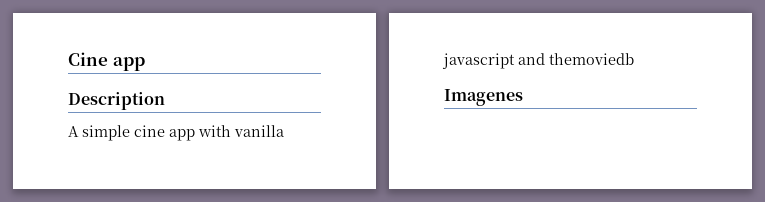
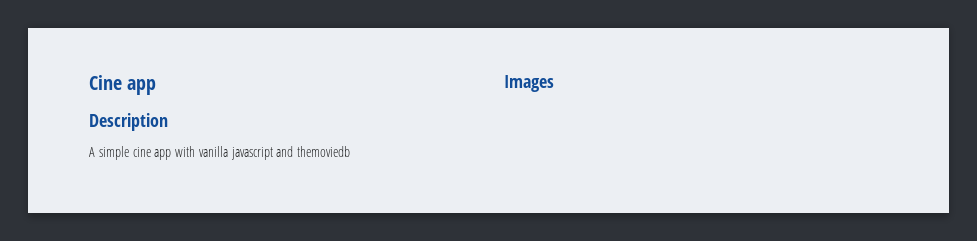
[444,89,523,106] Imagenes -> [504,75,554,92] Images

